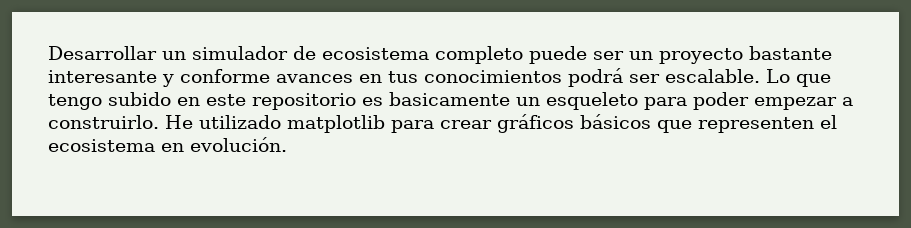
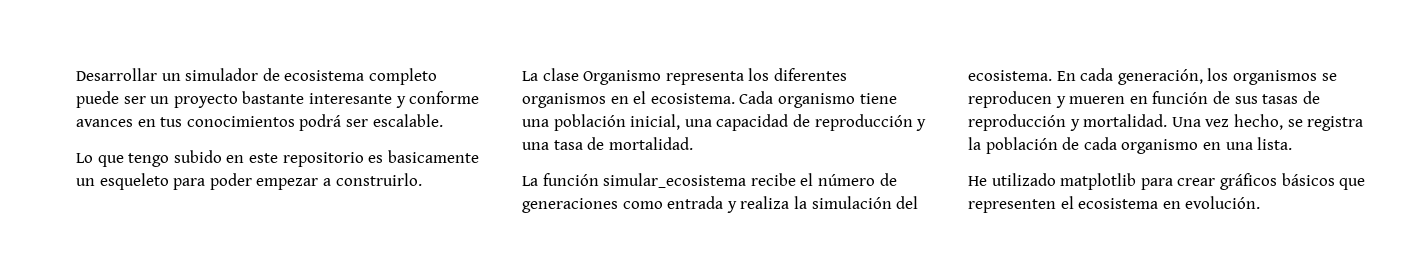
(760, 76) none -> (443, 120) //
(159, 122) none -> [522,68,847,85] [522,91,897,108] [522,114,927,131] [522,137,693,150] [522,173,897,188] [522,196,919,213] [968,68,1337,85] [968,91,1320,108] [968,114,1364,131] [968,137,1293,154] // La clase Organismo representa los diferentes organismos en el ecosistema. Cada organismo tiene una población inicial, una capacidad de reproducción y una tasa de mortalidad. // La función simular_ecosistema recibe el número de generaciones como entrada y realiza la simulación del ecosistema. En cada generación, los organismos se reproducen y mueren en función de sus tasas de reproducción y mortalidad. Una vez hecho, se registra la población de cada organismo en una lista. //

